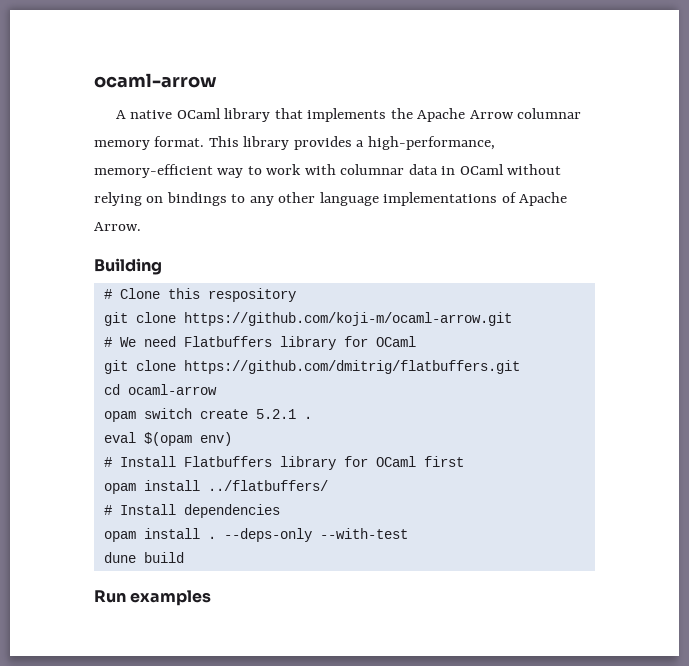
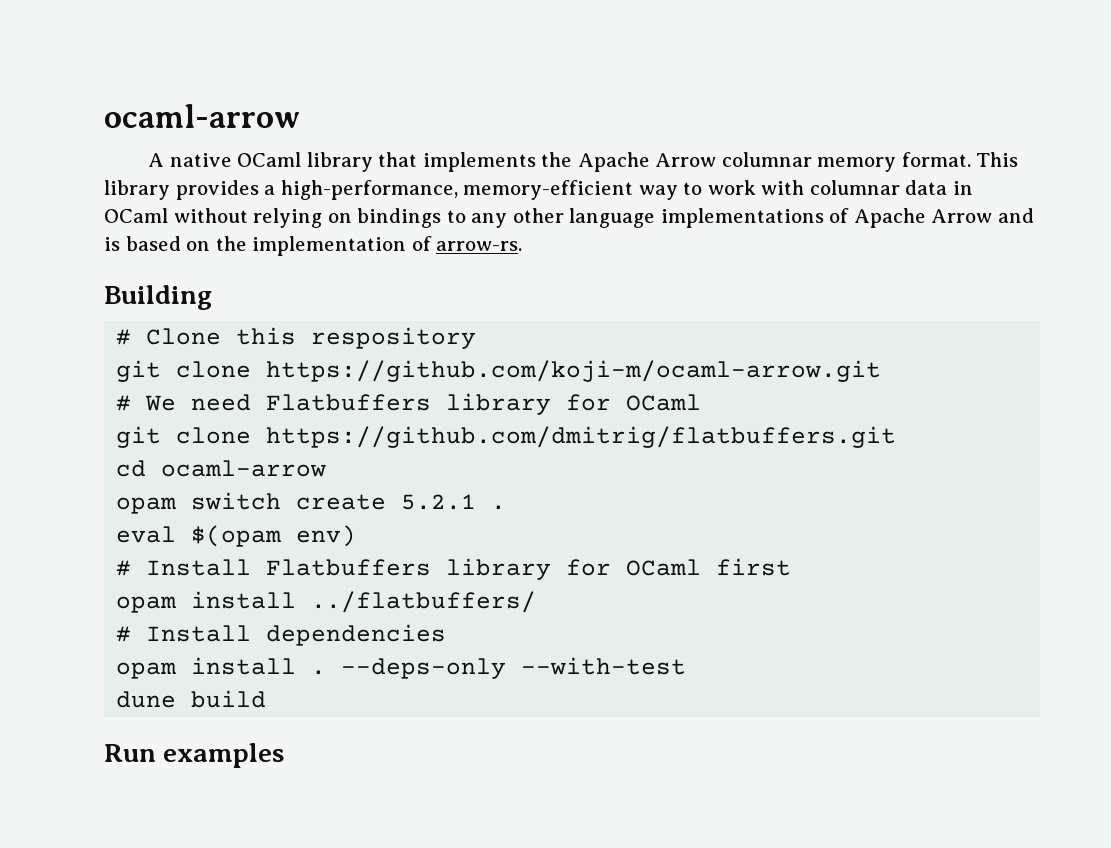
[94,222,141,231] Arrow. -> [931,208,1034,223] [104,236,523,256] Arrow and is based on the implementation of arrow-rs.

